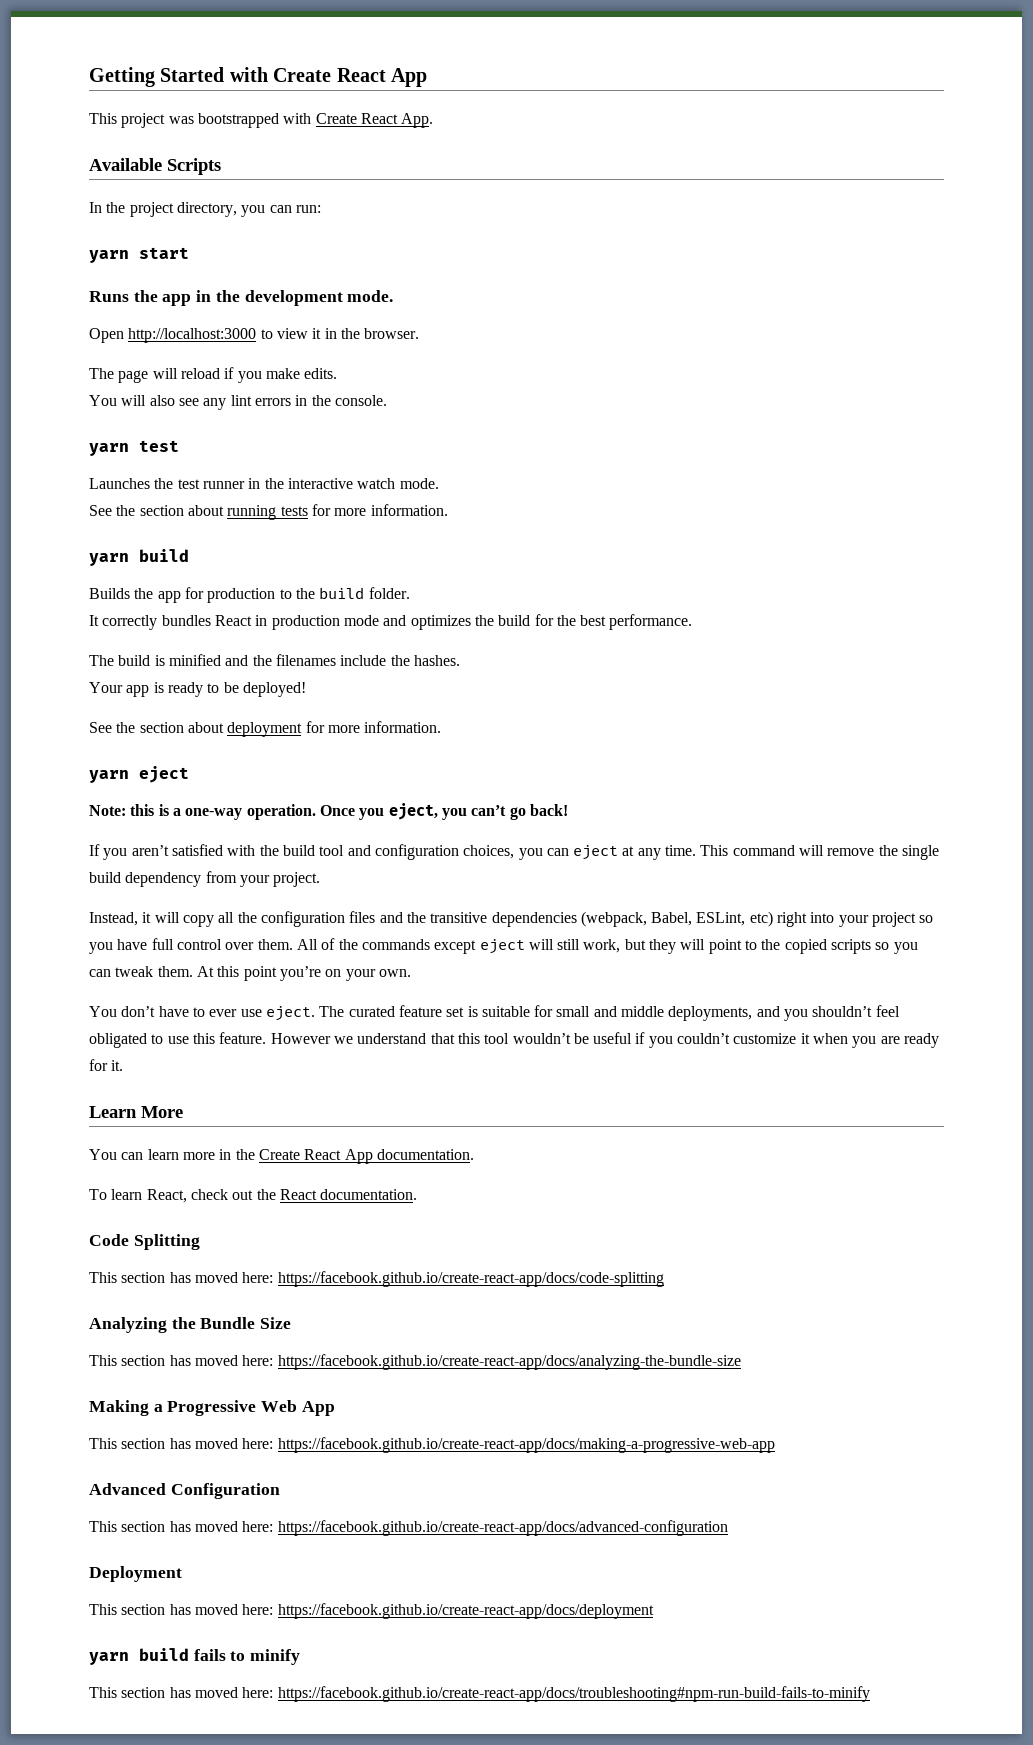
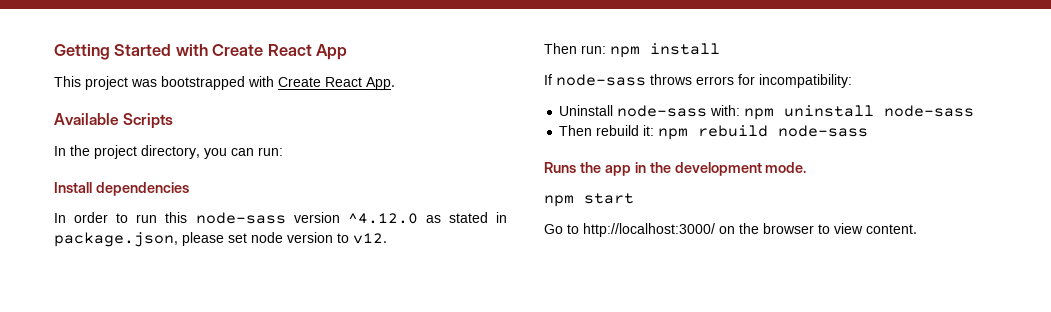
[89,247,189,263] yarn start -> [54,182,189,196] [54,212,508,224] [54,232,387,247] [544,43,720,58] [544,74,852,88] [559,105,975,120] [559,125,869,140] Install dependencies // In order to run this node-sass version ^4.12.0 as stated in package.json, please set node version to v12. // Then run: npm install // If node-sass throws errors for incompatibility: // Uninstall node-sass with: npm uninstall node-sass // Then rebuild it: npm rebuild node-sass
[89,328,420,343] [89,367,338,383] [89,395,387,410] [89,440,179,456] [89,478,439,489] [89,504,448,520] [89,549,189,566] [89,587,410,603] [89,614,693,630] [89,654,460,666] [89,682,306,697] [89,721,442,737] [89,766,189,783] [89,803,568,820] [89,844,940,860] [89,871,321,887] [89,911,934,927] [89,938,918,954] [89,966,411,981] [89,1005,900,1021] [89,1032,940,1048] [89,1059,124,1071] [89,1106,183,1118] [89,1149,474,1164] [89,1189,418,1203] [89,1234,200,1250] [89,1271,664,1287] [89,1317,292,1333] [89,1354,741,1370] [89,1400,335,1416] [89,1437,775,1453] [89,1483,280,1499] [89,1520,728,1536] [89,1566,182,1582] [89,1603,654,1619] [89,1648,301,1665] [89,1686,870,1702] Open http://localhost:3000 to view it in the browser. // The page will reload if you make edits. // You will also see any lint errors in the console. // yarn test // Launches the test runner in the interactive watch mode. // See the section about running tests for more information. // yarn build // Builds the app for production to the build folder. // It correctly bundles React in production mode and optimizes the build for the best performance. // The build is minified and the filenames include the hashes. // Your app is ready to be deployed! // See the section about deployment for more information. // yarn eject // Note: this is a one-way operation. Once you eject, you can’t go back! // If you aren’t satisfied with the build tool and configuration choices, you can eject at any time. This command will remove the single build dependency from your project. // Instead, it will copy all the configuration files and the transitive dependencies (webpack, Babel, ESLint, etc) right into your project so you have full control over them. All of the commands except eject will still work, but they will point to the copied scripts so you can tweak them. At this point you’re on your own. // You don’t have to ever use eject. The curated feature set is suitable for small and middle deployments, and you shouldn’t feel obligated to use this feature. However we understand that this tool wouldn’t be useful if you couldn’t customize it when you are ready for it. // Learn More // You can learn more in the Create React App documentation. // To learn React, check out the React documentation. // Code Splitting // This section has moved here: https://facebook.github.io/create-react-app/docs/code-splitting // Analyzing the Bundle Size // This section has moved here: https://facebook.github.io/create-react-app/docs/analyzing-the-bundle-size // Making a Progressive Web App // This section has moved here: https://facebook.github.io/create-react-app/docs/making-a-progressive-web-app // Advanced Configuration // This section has moved here: https://facebook.github.io/create-react-app/docs/advanced-configuration // Deployment // This section has moved here: https://facebook.github.io/create-react-app/docs/deployment // yarn build fails to minify // This section has moved here: https://facebook.github.io/create-react-app/docs/troubleshooting#npm-run-build-fails-to-minify -> [544,193,634,207] [544,223,917,237] npm start // Go to http://localhost:3000/ on the browser to view content.

